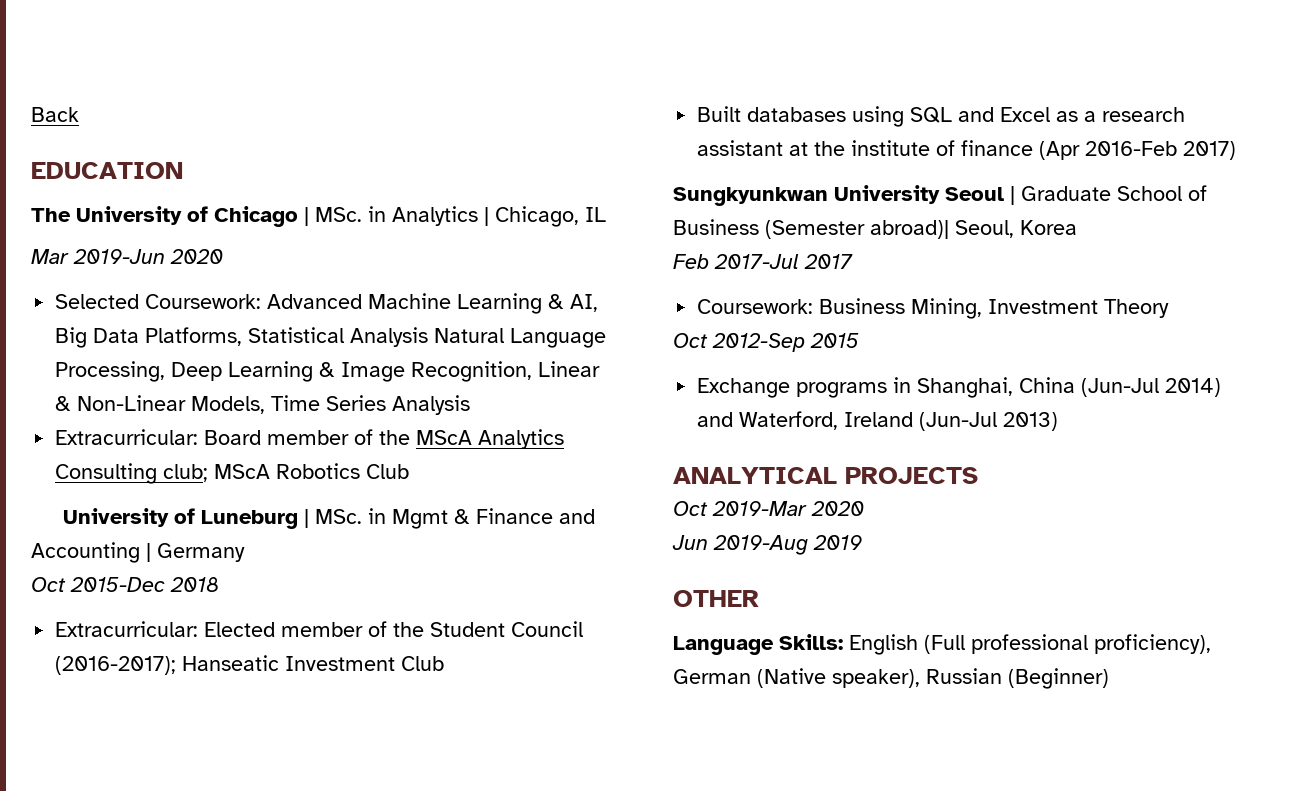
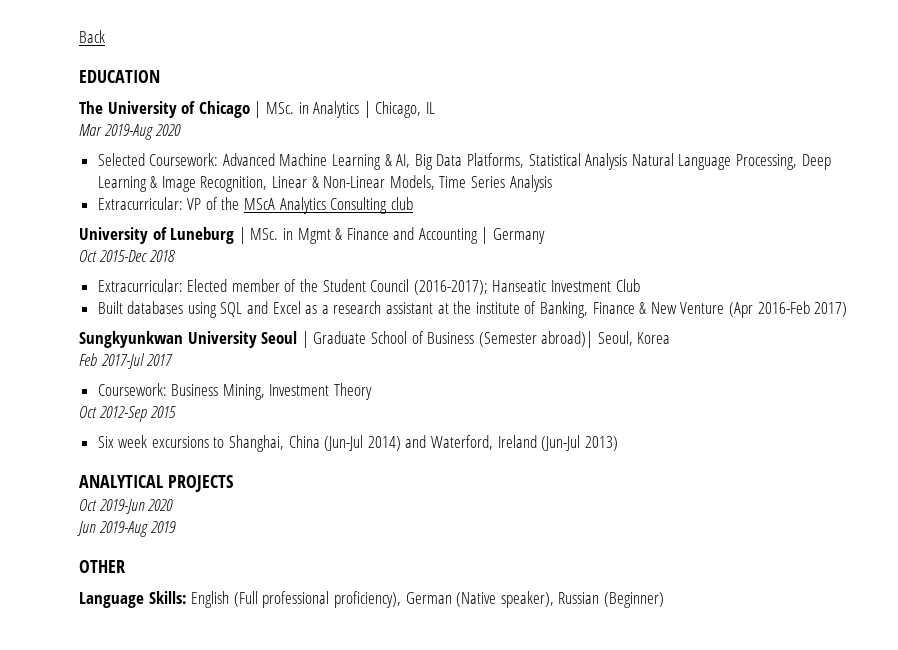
[73,249,165,264] 2019-Jun -> [103,124,153,140] 2019-Aug
[204,430,350,445] Board member -> [187,198,202,210] VP
[163,463,410,482] club; MScA Robotics Club -> [390,197,413,210] club
[961,140,1034,156] finance -> [539,301,725,318] Banking, Finance & New Venture
[697,377,912,398] Exchange programs in -> [97,435,225,448] Six week excursions to
[712,501,807,516] 2019-Mar -> [98,499,145,514] 2019-Jun

